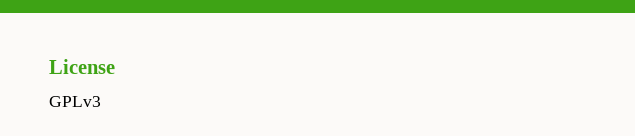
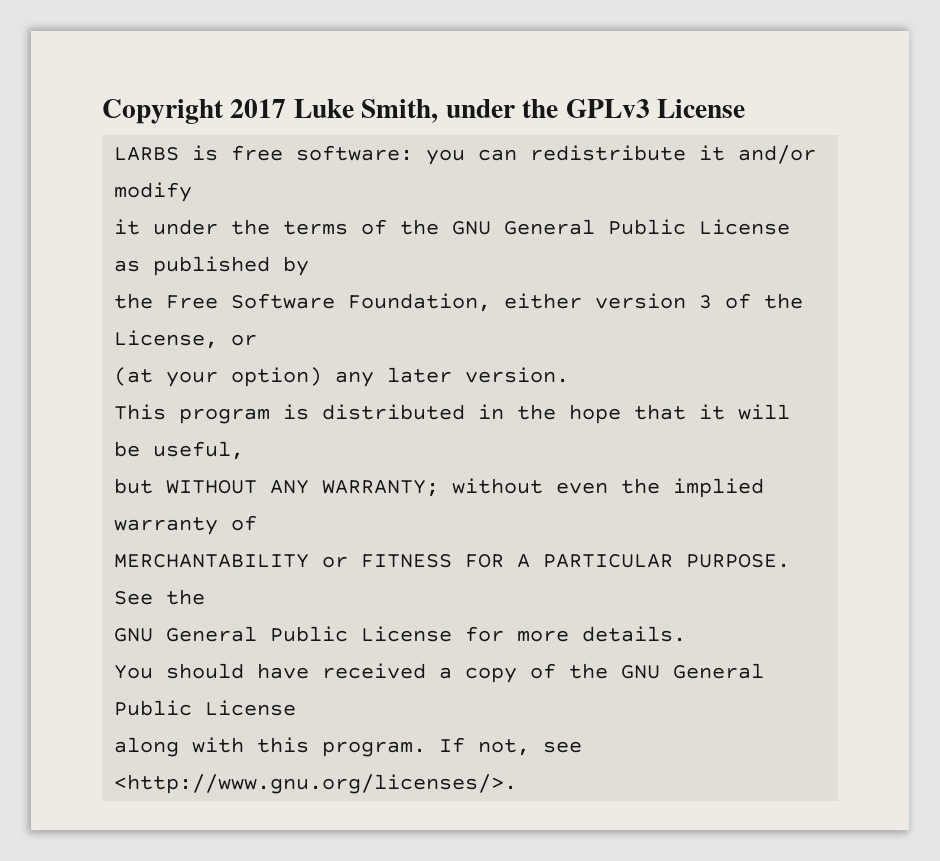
[49,59,115,74] [49,96,101,107] License // GPLv3 -> [102,99,745,124] [113,145,816,165] [113,182,192,202] [113,219,790,235] [113,256,309,276] [113,293,803,312] [113,330,257,349] [113,367,569,387] [113,404,790,424] [113,441,244,460] [113,478,764,498] [113,515,257,535] [113,554,790,568] [113,589,205,605] [113,626,686,642] [113,663,764,683] [113,700,296,716] [113,737,582,757] [113,774,517,794] Copyright 2017 Luke Smith, under the GPLv3 License // LARBS is free software: you can redistribute it and/or modify // it under the terms of the GNU General Public License as published by // the Free Software Foundation, either version 3 of the License, or // (at your option) any later version. // This program is distributed in the hope that it will be useful, // but WITHOUT ANY WARRANTY; without even the implied warranty of // MERCHANTABILITY or FITNESS FOR A PARTICULAR PURPOSE. See the // GNU General Public License for more details. // You should have received a copy of the GNU General Public License // along with this program. If not, see <http://www.gnu.org/licenses/>.

